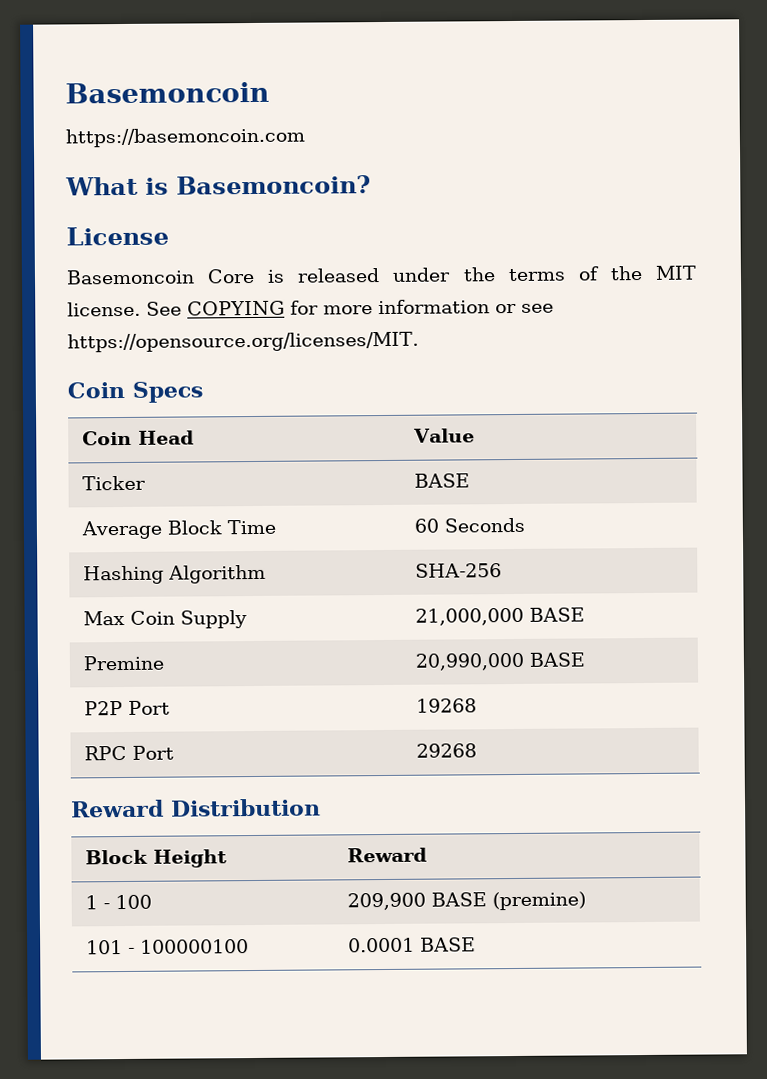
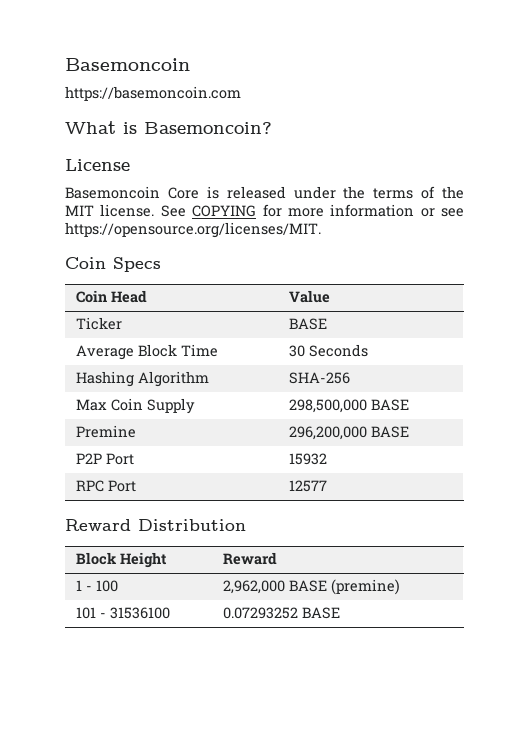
[413,518,439,533] 60 -> [289,345,306,357] 30
[414,607,524,626] 21,000,000 -> [289,399,368,413] 298,500,000
[414,652,525,671] 20,990,000 -> [289,426,368,440] 296,200,000
[415,698,477,713] 19268 -> [289,453,328,465] 15932
[415,743,477,758] 29268 -> [289,480,328,492] 12577
[346,892,426,911] 209,900 -> [223,580,286,594] 2,962,000
[139,939,249,954] [347,937,415,953] 100000100 | 0.0001 -> [110,607,171,619] [223,607,299,619] 31536100 | 0.07293252

